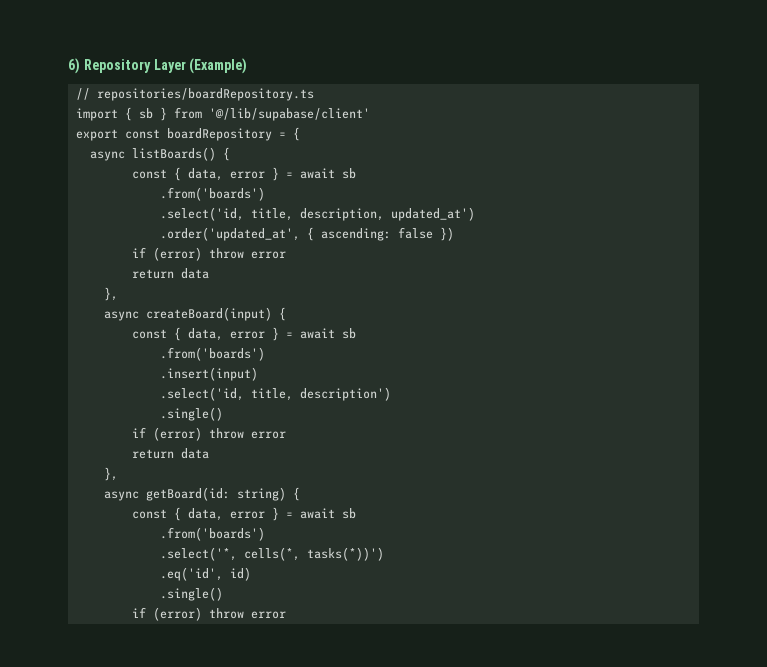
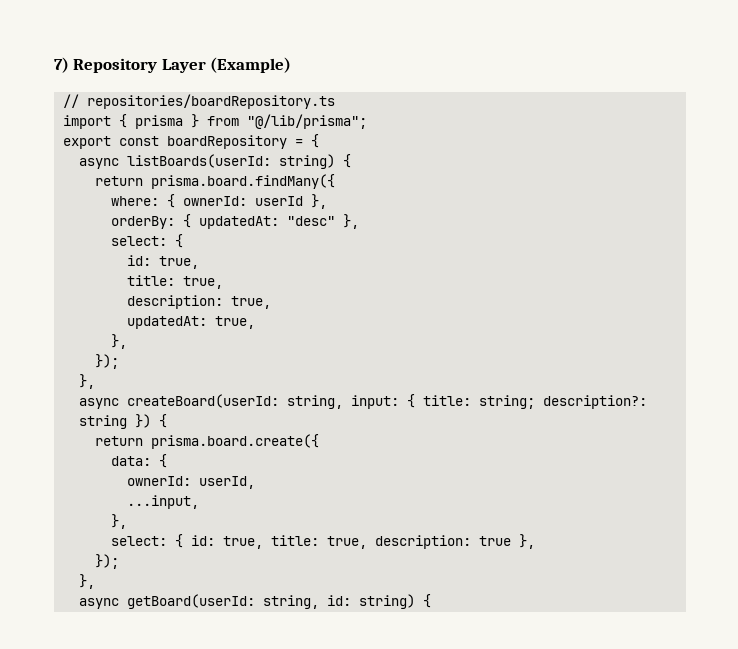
[68,58,80,74] 6) -> [54,57,69,73] 7)
[138,108,153,119] sb -> [135,115,184,129] prisma
[208,108,370,121] '@/lib/supabase/client' -> [247,114,368,129] "@/lib/prisma";
[131,147,230,161] [131,167,356,181] [159,187,265,201] [159,207,475,221] [159,227,454,241] [131,247,286,261] [131,268,209,279] [103,287,118,301] [103,307,286,321] [131,327,356,341] [159,347,265,361] [159,367,258,381] [159,387,391,401] [159,407,223,421] [131,427,286,441] [131,448,209,459] [103,467,118,481] [103,487,300,501] [131,507,356,521] [159,527,265,541] [159,547,384,561] [159,567,251,581] [159,587,223,601] [131,607,286,621] listBoards() { // const { data, error } = await sb // .from('boards') // .select('id, title, description, updated_at') // .order('updated_at', { ascending: false }) // if (error) throw error // return data // }, // async createBoard(input) { // const { data, error } = await sb // .from('boards') // .insert(input) // .select('id, title, description') // .single() // if (error) throw error // return data // }, // async getBoard(id: string) { // const { data, error } = await sb // .from('boards') // .select('*, cells(*, tasks(*))') // .eq('id', id) // .single() // if (error) throw error -> [127,154,352,169] [95,174,336,189] [111,194,328,209] [111,214,360,229] [111,234,184,248] [127,255,200,269] [127,275,224,289] [127,295,272,309] [127,316,256,329] [111,334,128,349] [95,354,120,369] [79,374,96,389] [79,394,648,409] [79,414,168,429] [95,434,320,449] [111,454,168,468] [127,476,256,489] [127,495,200,509] [111,514,128,529] [111,534,536,549] [95,554,120,569] [79,574,96,589] [79,594,432,609] listBoards(userId: string) { // return prisma.board.findMany({ // where: { ownerId: userId }, // orderBy: { updatedAt: "desc" }, // select: { // id: true, // title: true, // description: true, // updatedAt: true, // }, // }); // }, // async createBoard(userId: string, input: { title: string; description?: string }) { // return prisma.board.create({ // data: { // ownerId: userId, // ...input, // }, // select: { id: true, title: true, description: true }, // }); // }, // async getBoard(userId: string, id: string) {

